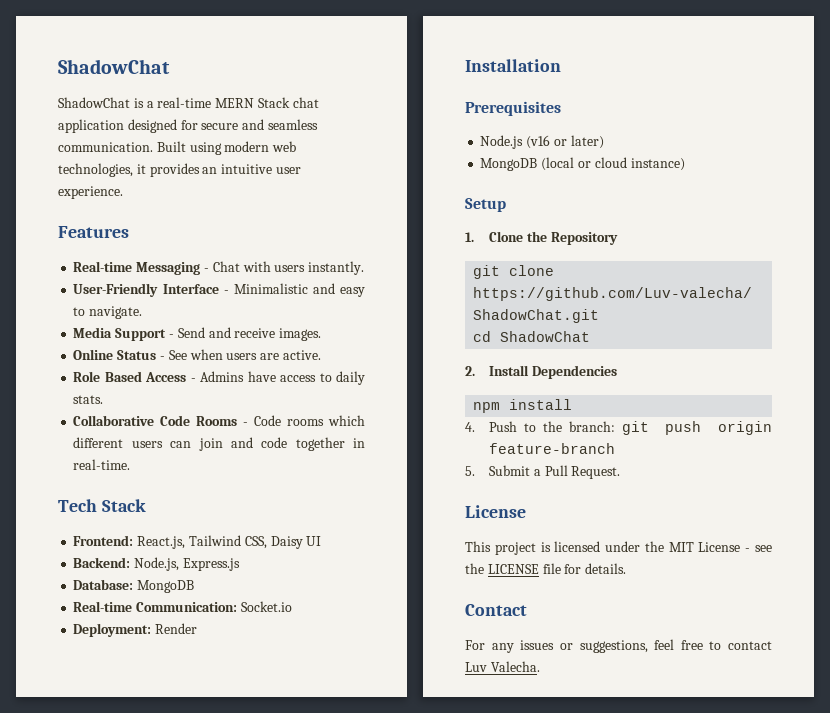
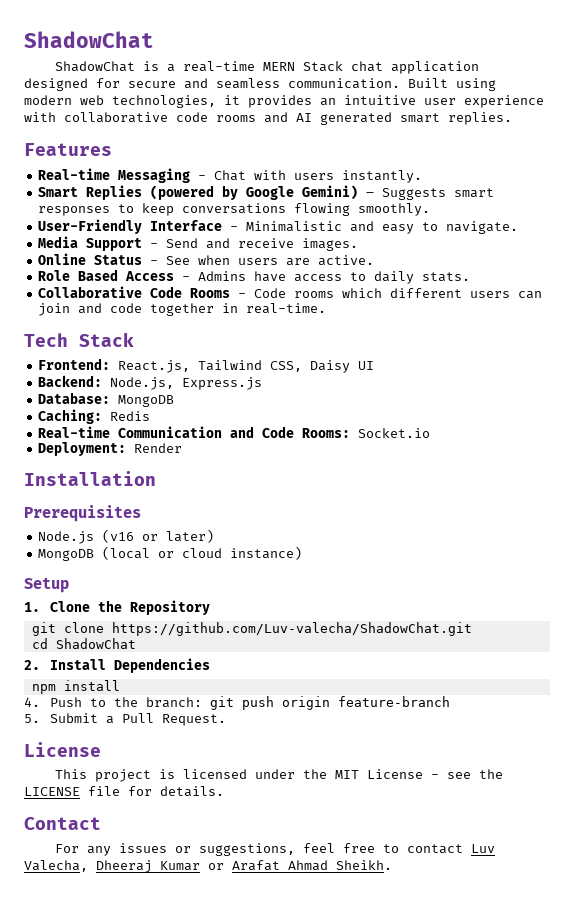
[58,186,123,199] experience. -> [464,95,544,108] [24,112,512,125] experience with collaborative code rooms and AI generated smart replies.
(365, 268) none -> [38,185,495,200] [38,203,431,216] // Smart Replies (powered by Google Gemini) – Suggests smart responses to keep conversations flowing smoothly.
[73,601,238,612] // Real-time Communication: -> [38,409,151,424] [38,426,351,438] // Caching: Redis // Real-time Communication and Code Rooms:
[490,661,540,672] Valecha. -> [24,860,392,873] Valecha, Dheeraj Kumar or Arafat Ahmad Sheikh.

